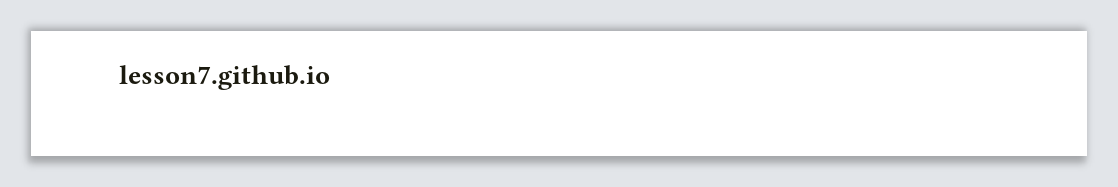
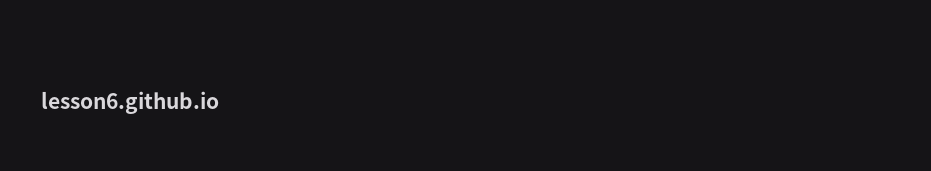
[119,65,330,90] lesson7.github.io -> [41,91,219,114] lesson6.github.io

